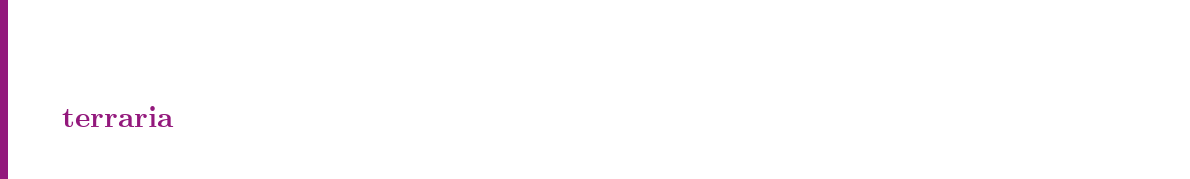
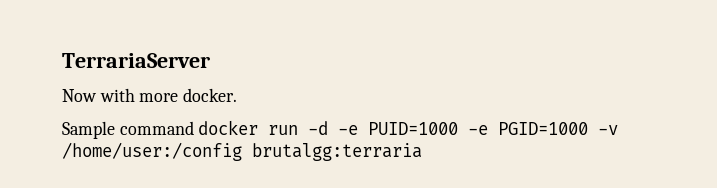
[62,106,174,127] terraria -> [62,53,210,68] [62,88,238,102] [62,120,619,139] [62,142,422,161] TerrariaServer // Now with more docker. // Sample command docker run -d -e PUID=1000 -e PGID=1000 -v /home/user:/config brutalgg:terraria

